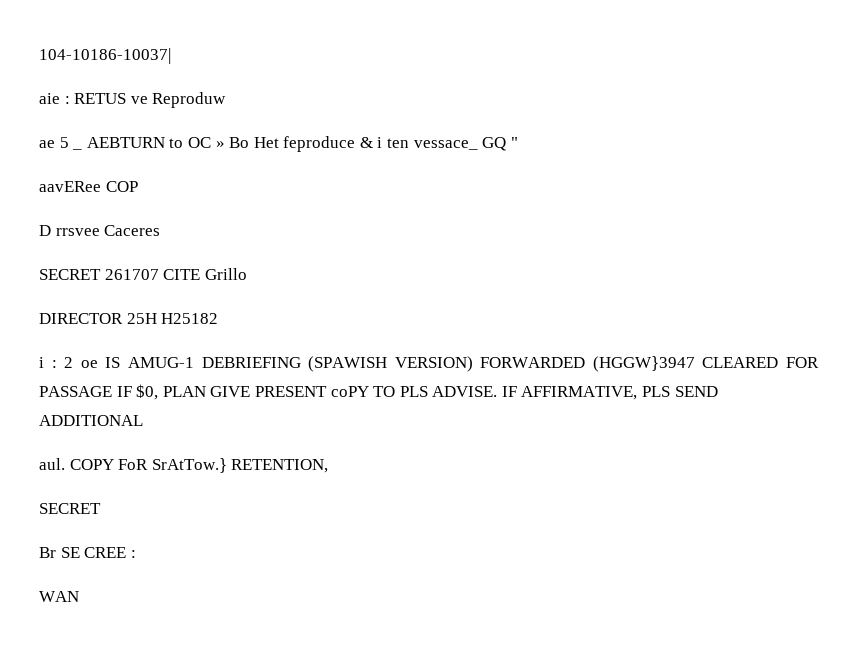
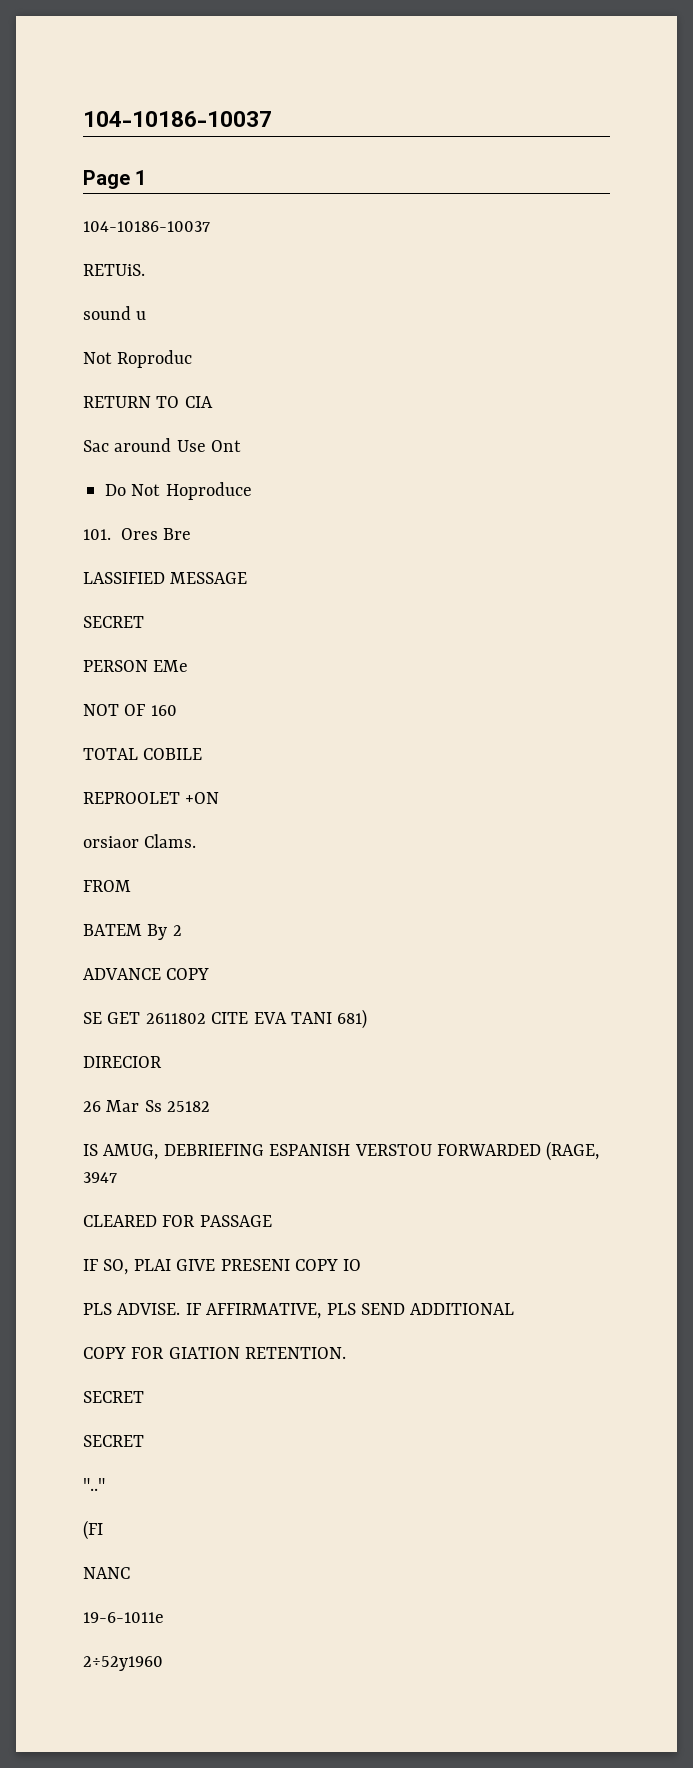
[39,48,171,64] [39,92,227,108] [39,137,69,148] [72,148,83,150] [86,136,518,152] [39,181,138,192] [39,225,161,236] [39,268,247,280] [39,313,219,324] [39,356,820,372] [39,384,396,400] 104-10186-10037| // aie : RETUS ve Reproduw // ae 5 _ AEBTURN to OC » Bo Het feproduce & i ten vessace_ GQ " // aavERee COP // D rrsvee Caceres // SECRET 261707 CITE Grillo // DIRECTOR 25H H25182 // i : 2 oe IS AMUG-1 DEBRIEFING (SPAWISH VERSION) FORWARDED (HGGW}3947 CLEARED FOR PASSAGE IF $0, PLAN GIVE PRESENT coPY TO -> [83,111,272,127] [83,170,147,189] [83,221,210,232] [83,264,145,276] [83,306,147,320] [83,350,193,368] [83,396,213,408] [83,438,242,452] [105,482,252,500] [83,528,192,540] [83,572,248,584] [83,616,144,628] [83,660,189,672] [83,704,177,716] [83,748,203,760] [83,792,220,804] [83,834,197,848] [83,880,131,892] [83,924,182,940] [83,968,210,980] [83,1009,368,1029] [83,1056,162,1068] [83,1100,211,1112] [83,1141,600,1161] [83,1172,117,1183] [83,1215,272,1227] [83,1259,362,1275] 104-10186-10037 // Page 1 // 104-10186-10037 // RETUiS. // sound u // Not Roproduc // RETURN TO CIA // Sac around Use Ont // Do Not Hoproduce // 101. Ores Bre // LASSIFIED MESSAGE // SECRET // PERSON EMe // NOT OF 160 // TOTAL COBILE // REPROOLET +ON // orsiaor Clams. // FROM // BATEM By 2 // ADVANCE COPY // SE GET 2611802 CITE EVA TANI 681) // DIRECIOR // 26 Mar Ss 25182 // IS AMUG, DEBRIEFING ESPANISH VERSTOU FORWARDED (RAGE, 3947 // CLEARED FOR PASSAGE // IF SO, PLAI GIVE PRESENI COPY IO //
[39,458,329,473] [39,503,101,514] [39,547,136,558] [39,591,79,602] aul. COPY FoR SrAtTow.} RETENTION, // SECRET // Br SE CREE : // WAN -> [83,1347,347,1359] [83,1391,144,1403] [83,1435,144,1447] [83,1478,105,1491] [83,1520,103,1540] [83,1567,130,1579] [83,1612,164,1623] [83,1656,163,1671] COPY FOR GIATION RETENTION. // SECRET // SECRET // ".." // (FI // NANC // 19-6-1011e // 2÷52y1960

